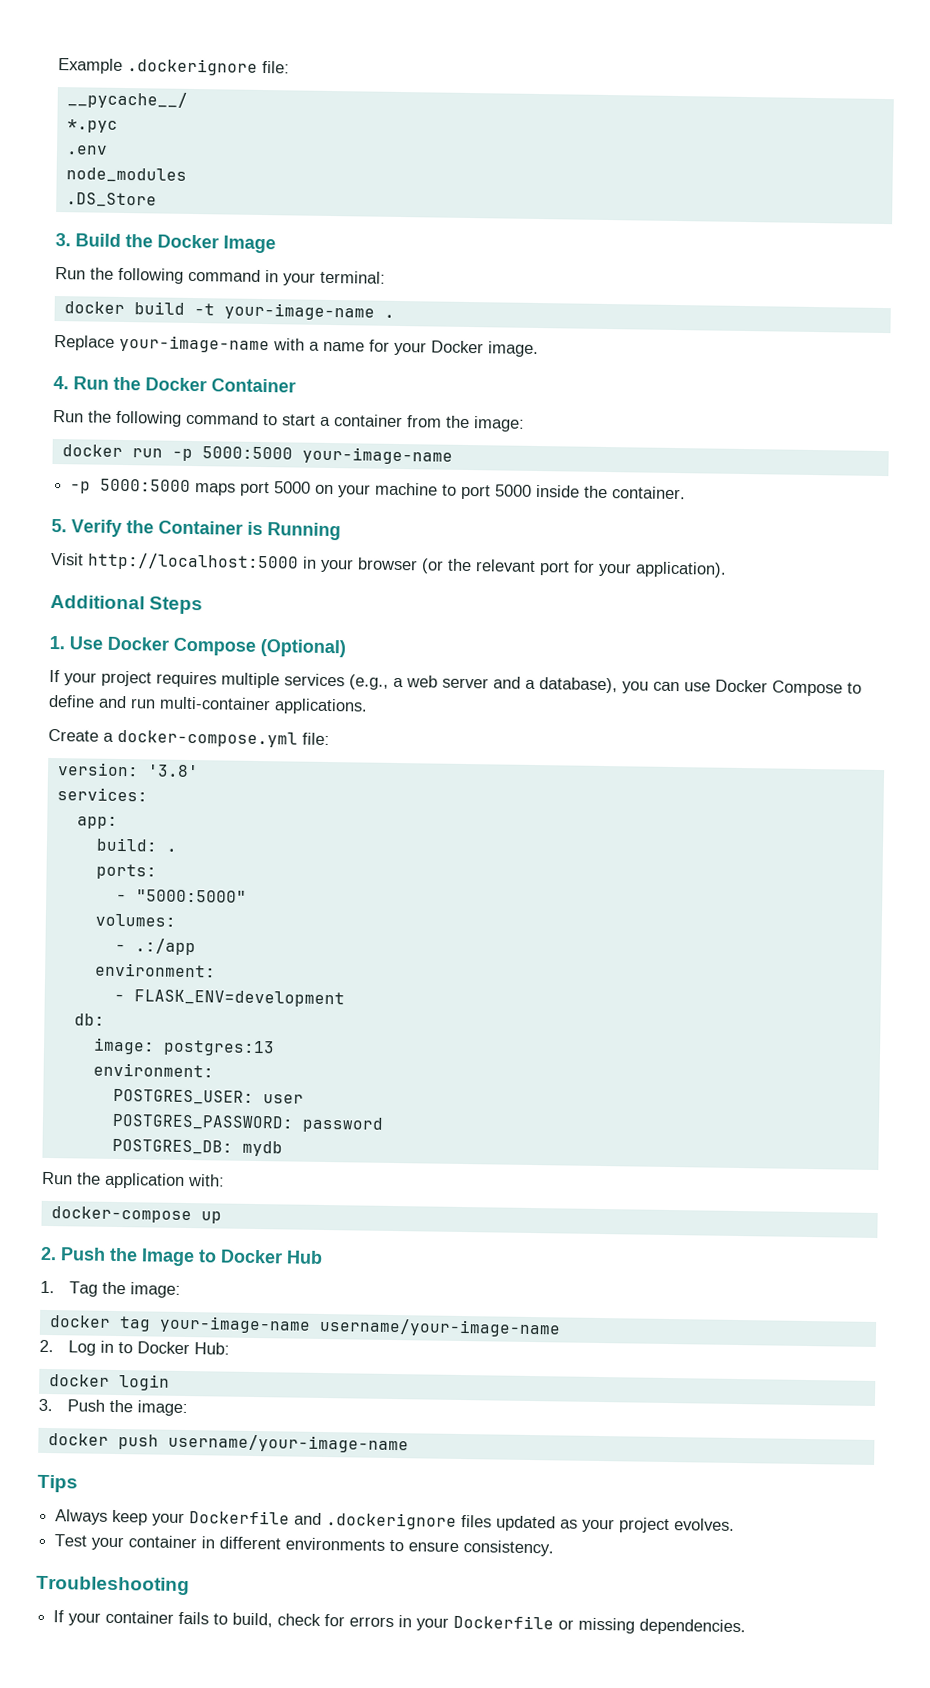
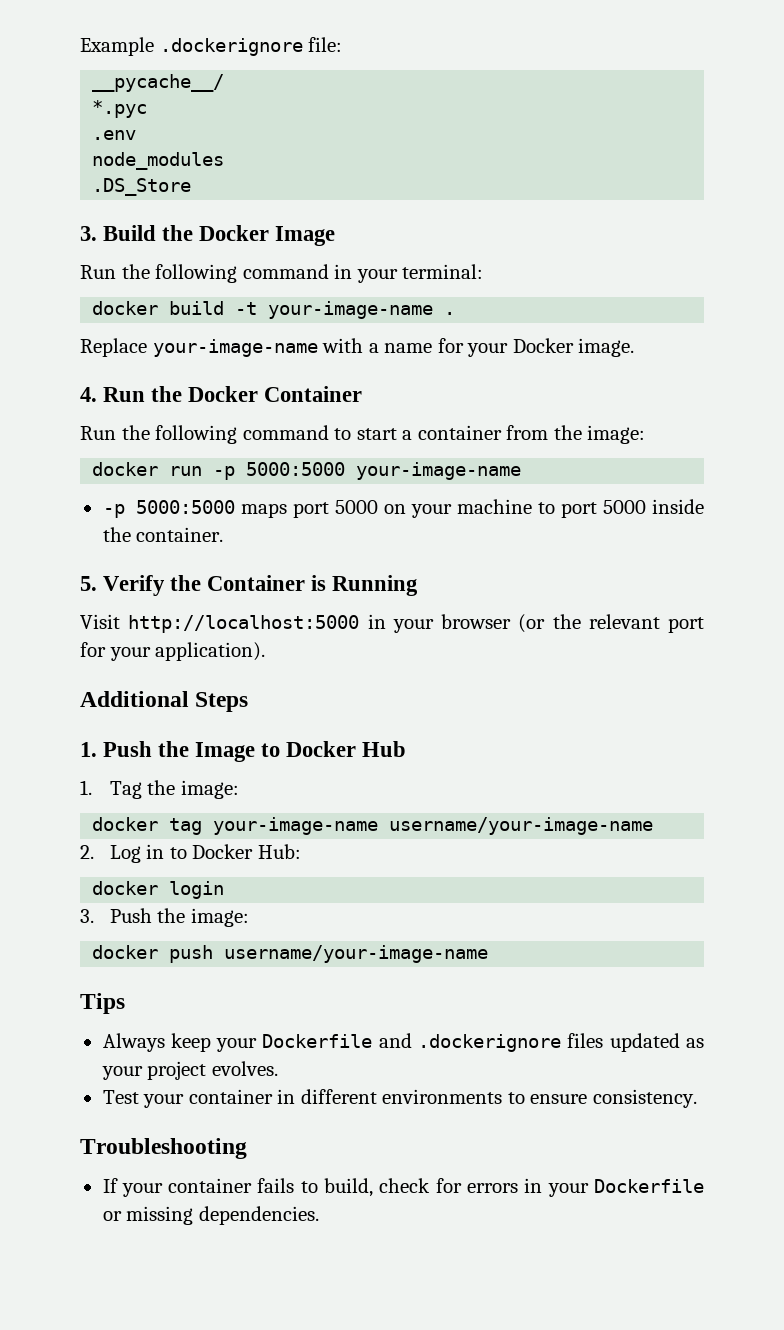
[69,636,346,658] [49,669,862,697] [48,694,368,715] [48,728,330,748] [56,762,199,778] [56,787,148,802] [76,816,118,829] [95,837,177,852] [95,863,157,880] [115,889,247,903] [94,913,176,927] [114,938,196,956] [94,962,216,978] [113,989,345,1008] [73,1013,105,1026] [92,1037,275,1057] [92,1062,214,1078] [112,1088,304,1105] [111,1113,384,1133] [111,1138,283,1157] [42,1171,225,1189] [50,1206,222,1224] [40,1246,57,1261] Use Docker Compose (Optional) // If your project requires multiple services (e.g., a web server and a database), you can use Docker Compose to define and run multi-container applications. // Create a docker-compose.yml file: // version: '3.8' // services: // app: // build: . // ports: // - "5000:5000" // volumes: // - .:/app // environment: // - FLASK_ENV=development // db: // image: postgres:13 // environment: // POSTGRES_USER: user // POSTGRES_PASSWORD: password // POSTGRES_DB: mydb // Run the application with: // docker-compose up // 2. -> (97, 749) none

